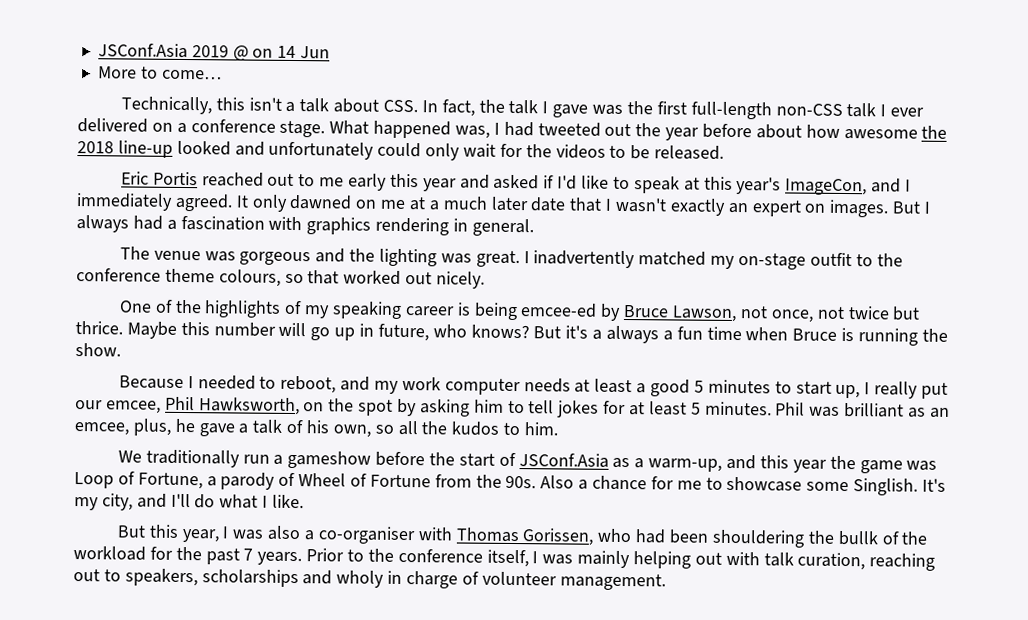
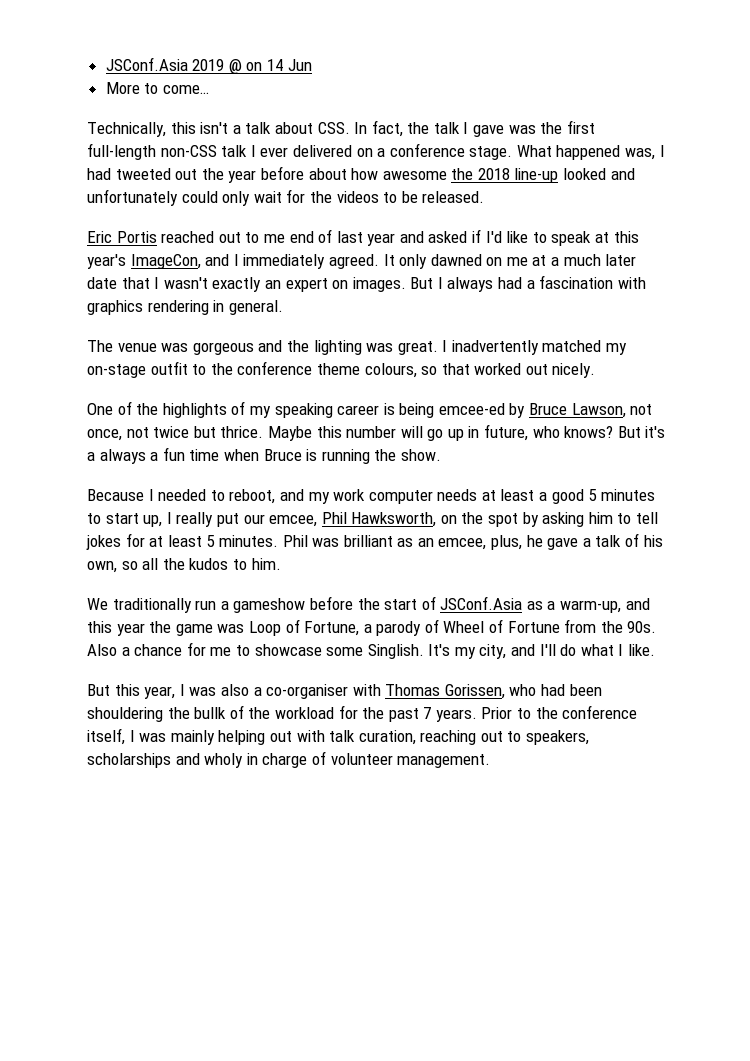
[348,173,419,191] early this -> [289,229,363,243] end of last

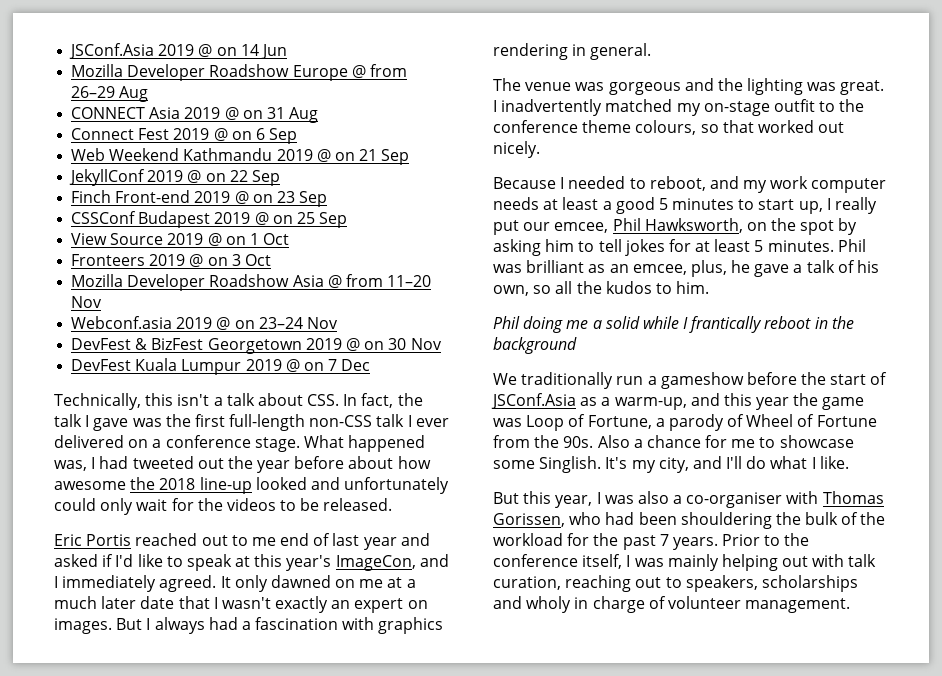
[105,82,209,94] More to come… -> [71,64,407,81] [71,86,149,102] [71,107,319,123] [71,128,298,144] [71,148,410,165] [69,169,280,186] [71,190,328,207] [71,211,348,228] [71,233,290,246] [71,254,271,267] [71,274,432,291] [71,296,103,308] [71,316,338,330] [71,338,442,354] [71,358,371,375] Mozilla Developer Roadshow Europe @ from 26–29 Aug // CONNECT Asia 2019 @ on 31 Aug // Connect Fest 2019 @ on 6 Sep // Web Weekend Kathmandu 2019 @ on 21 Sep // JekyllConf 2019 @ on 22 Sep // Finch Front-end 2019 @ on 23 Sep // CSSConf Budapest 2019 @ on 25 Sep // View Source 2019 @ on 1 Oct // Fronteers 2019 @ on 3 Oct // Mozilla Developer Roadshow Asia @ from 11–20 Nov // Webconf.asia 2019 @ on 23–24 Nov // DevFest & BizFest Georgetown 2019 @ on 30 Nov // DevFest Kuala Lumpur 2019 @ on 7 Dec
[87,401,653,418] [87,424,666,441] [87,447,441,464] // One of the highlights of my speaking career is being emcee-ed by Bruce Lawson, not once, not twice but thrice. Maybe this number will go up in future, who knows? But it's a always a fun time when Bruce is running the show. -> (540, 149) none
(281, 564) none -> [493,316,854,333] [493,337,577,354] // Phil doing me a solid while I frantically reboot in the background
[194,707,227,719] bullk -> [805,512,839,525] bulk

